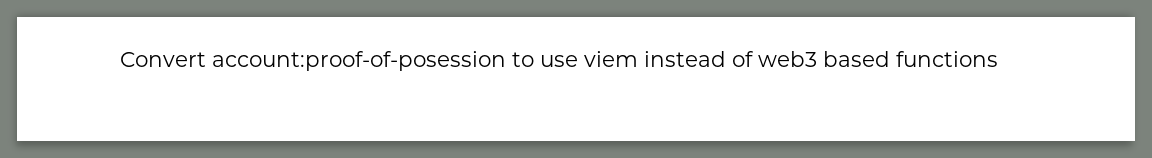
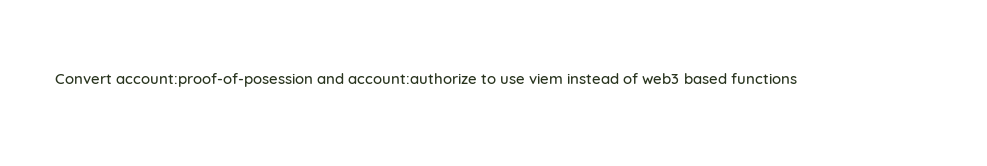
(506, 61) none -> [317,73,478,84] and account:authorize

